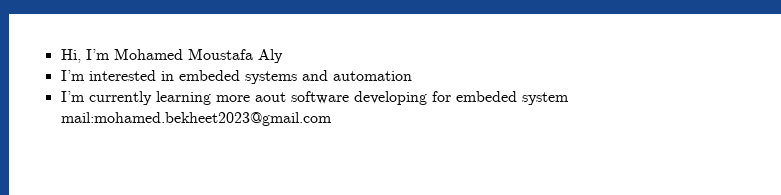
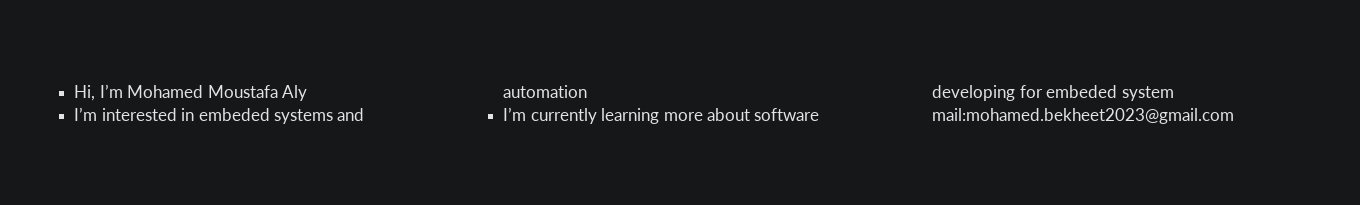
[254,92,286,102] aout -> [706,108,750,121] about

